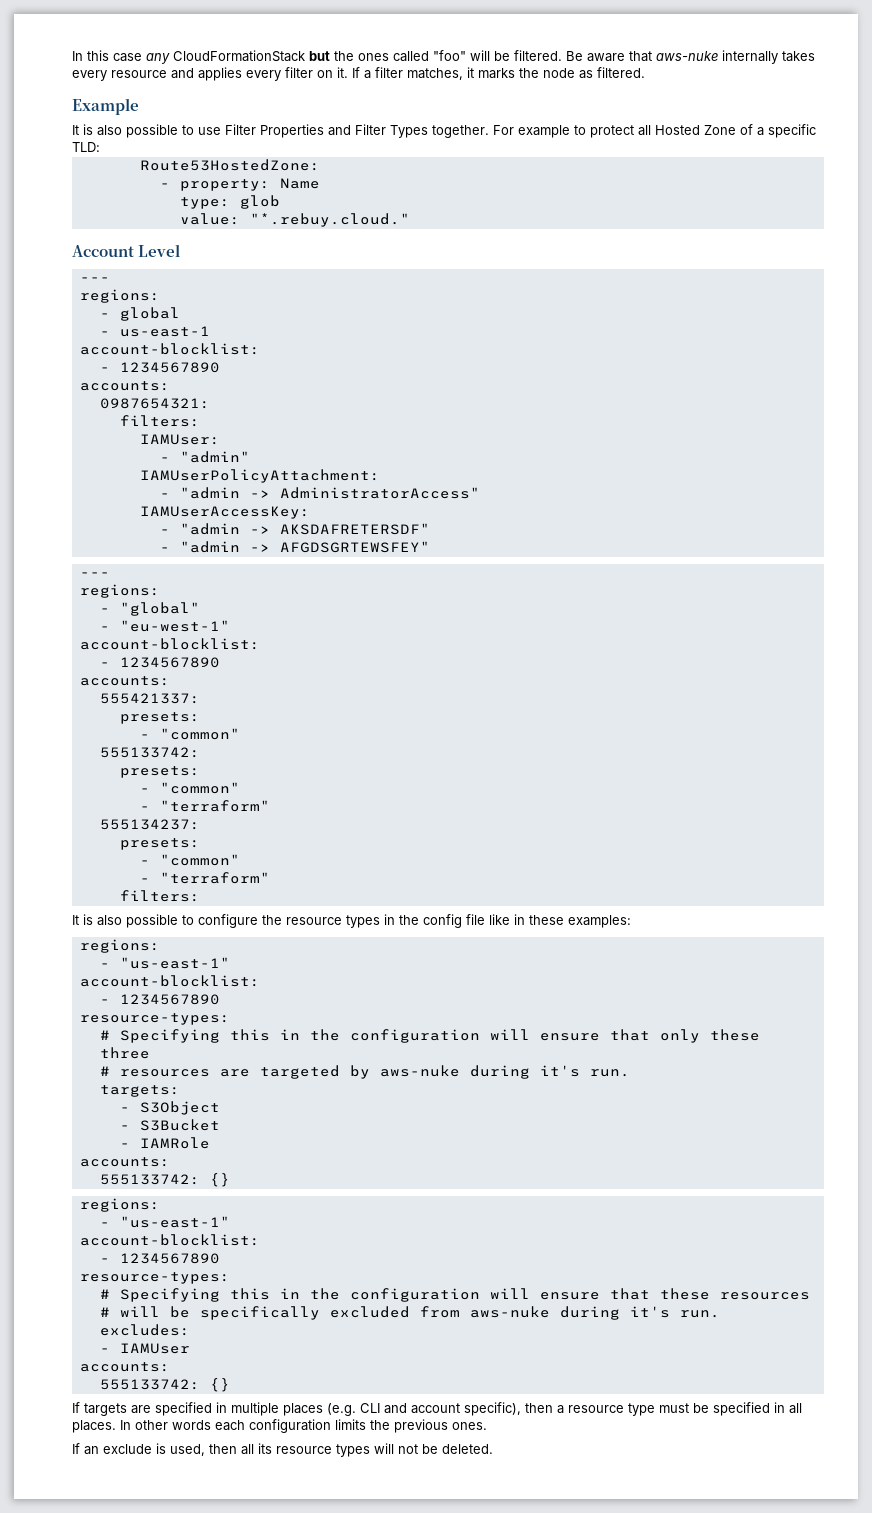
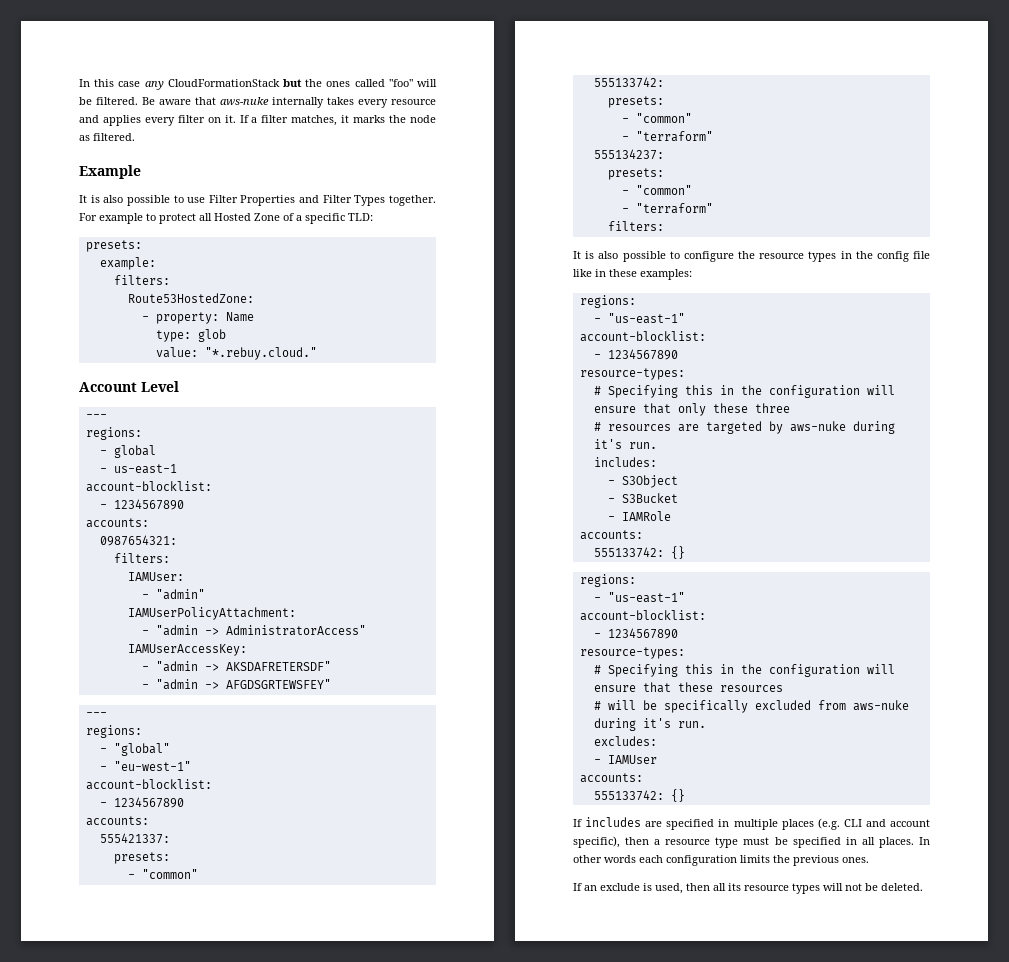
(100, 147) none -> [85,240,142,252] [99,257,156,270] [113,275,170,285] // presets: // example: // filters:
[99,1085,180,1097] targets: -> [593,457,657,467] includes:
[84,1403,127,1416] targets -> [585,817,642,827] includes

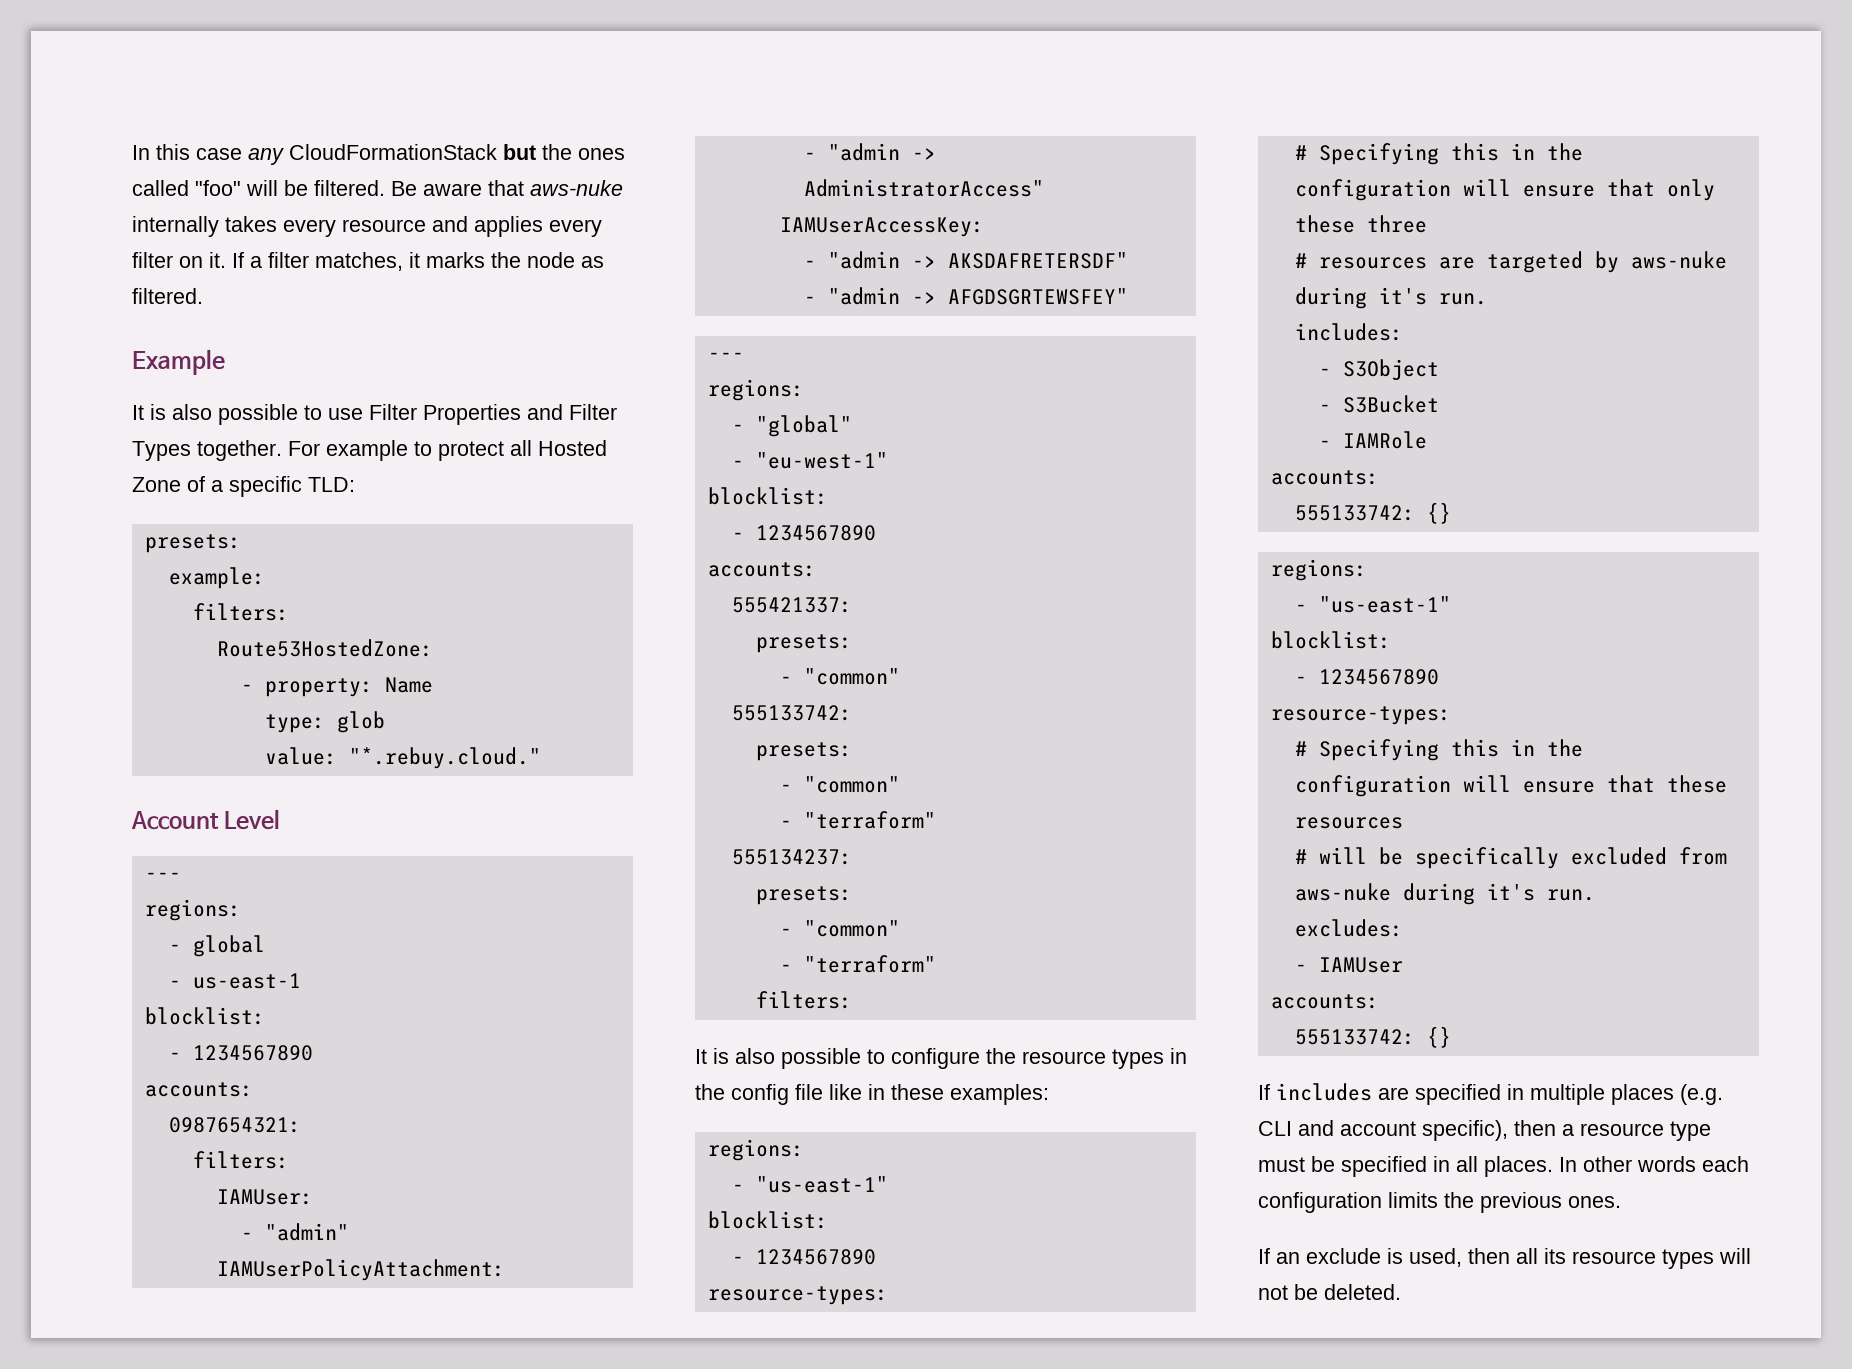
[85,481,212,492] account-blocklist: -> [144,1007,265,1025] blocklist:
[85,779,212,790] account-blocklist: -> [707,487,828,505] blocklist:
[579,331,706,342] account-blocklist: -> [707,1211,828,1229] blocklist:
[579,610,706,621] account-blocklist: -> [1270,631,1391,649] blocklist:

